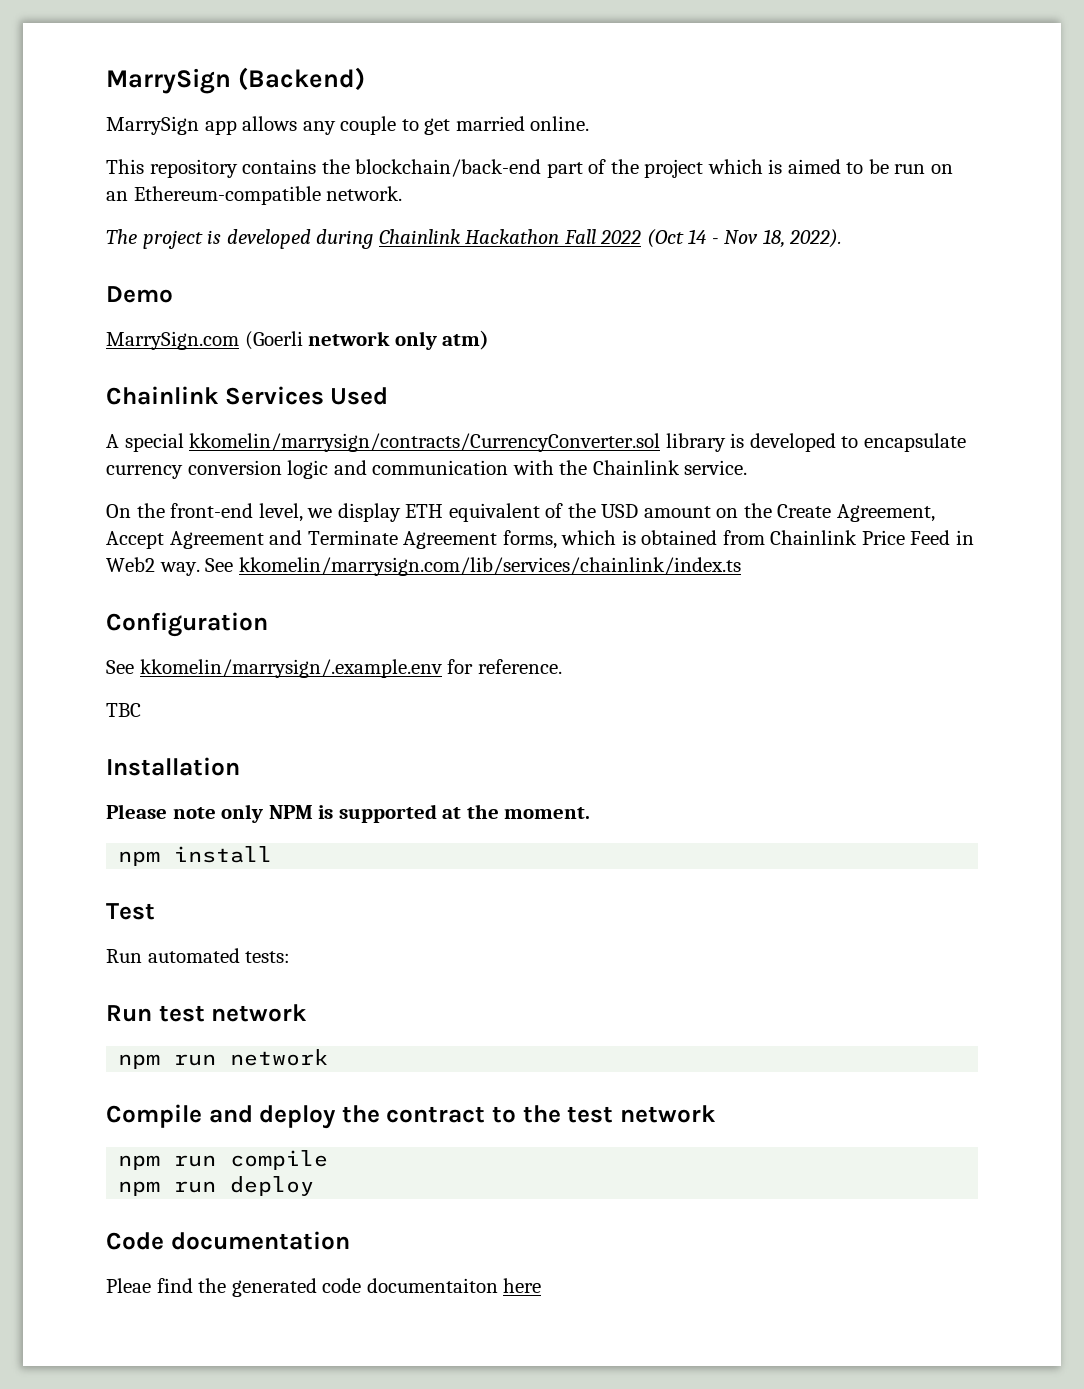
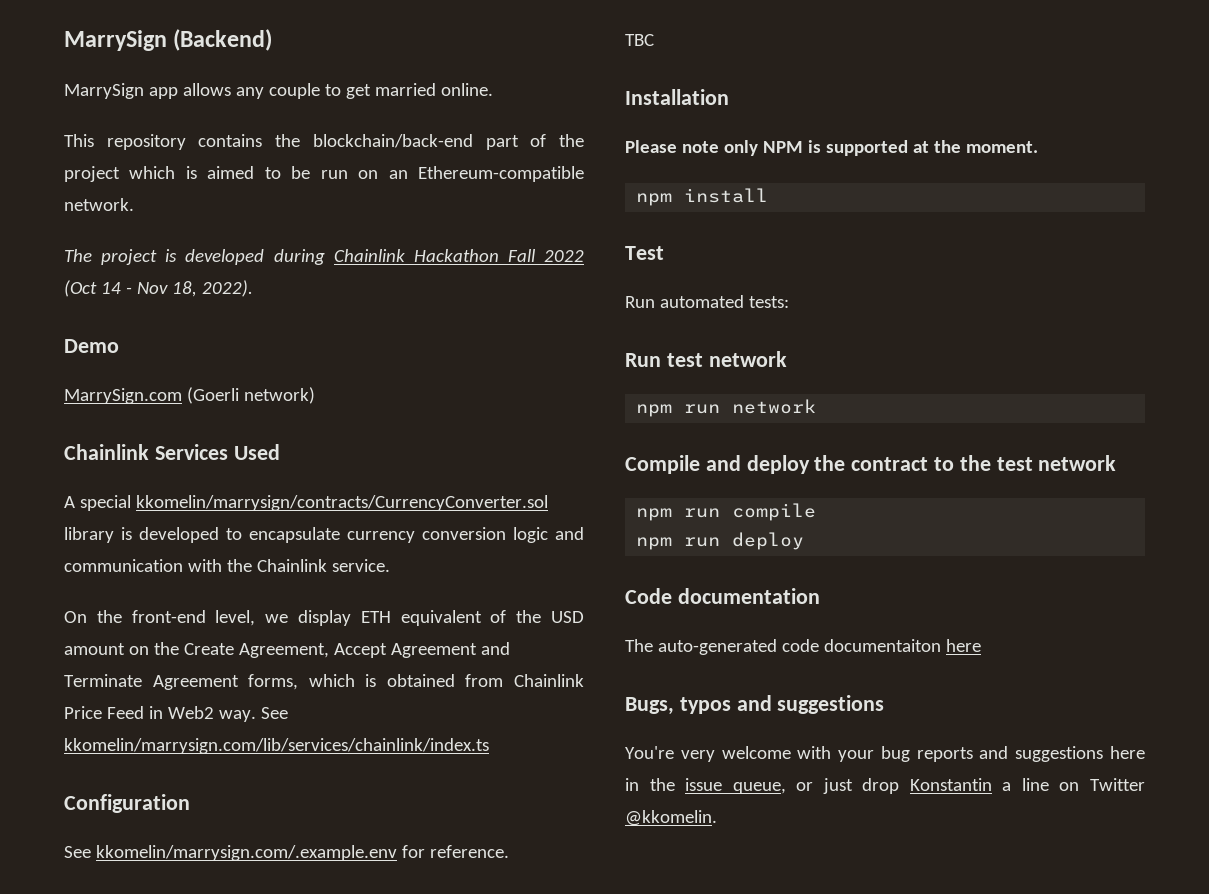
[308,330,490,350] network only atm) -> [243,387,315,404] network)
[139,659,442,678] kkomelin/marrysign/.example.env -> [95,845,397,861] kkomelin/marrysign.com/.example.env
[106,1278,317,1297] Pleae find the generated -> [625,639,777,655] The auto-generated
(542, 1285) none -> [625,695,885,715] [625,746,1145,762] [625,778,1145,794] [625,810,717,826] // Bugs, typos and suggestions // You're very welcome with your bug reports and suggestions here in the issue queue, or just drop Konstantin a line on Twitter @kkomelin.

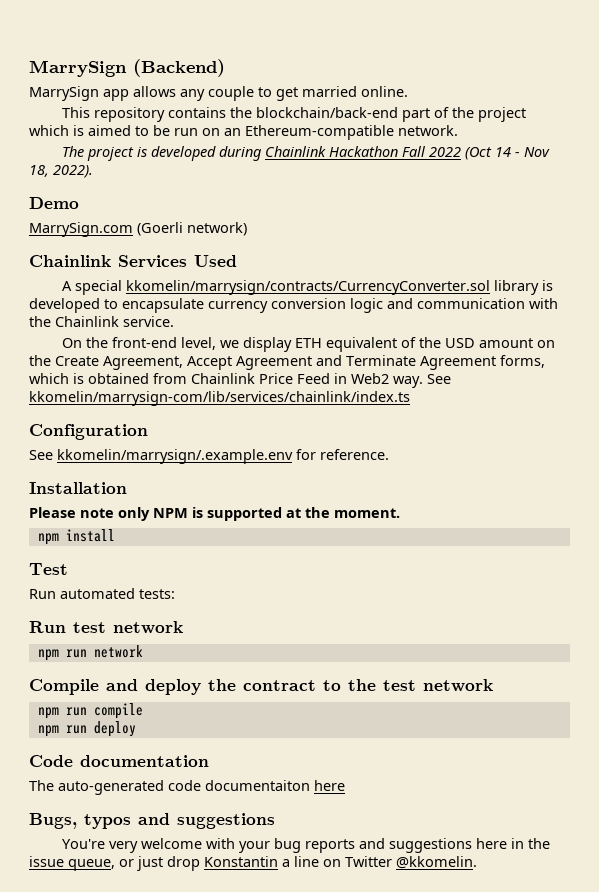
[64,738,489,754] kkomelin/marrysign.com/lib/services/chainlink/index.ts -> [29,391,410,406] kkomelin/marrysign-com/lib/services/chainlink/index.ts
[95,845,397,861] kkomelin/marrysign.com/.example.env -> [57,449,293,464] kkomelin/marrysign/.example.env
[625,34,654,46] // TBC -> (389, 454) none

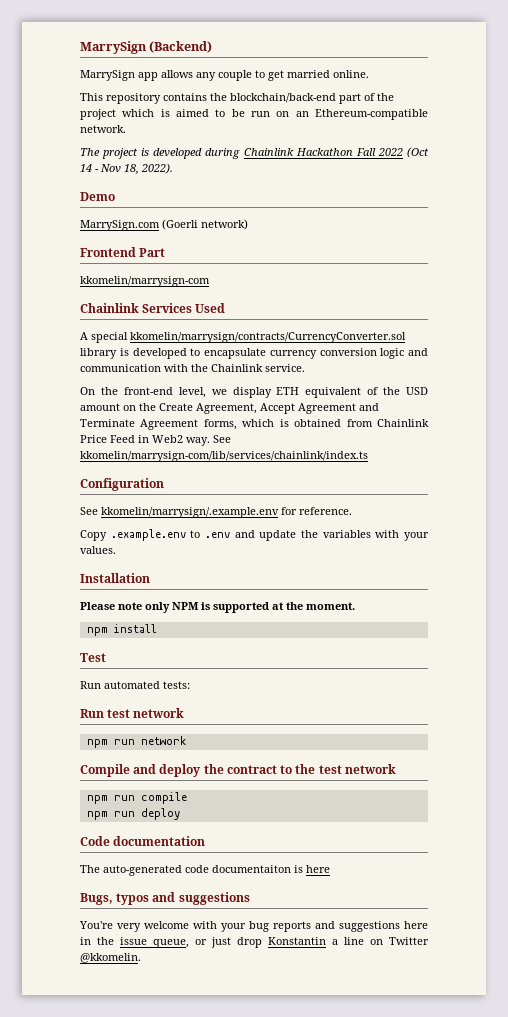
(247, 229) none -> [80,247,166,257] [80,276,210,287] // Frontend Part // kkomelin/marrysign-com
(389, 454) none -> [80,529,429,541] [80,546,116,554] // Copy .example.env to .env and update the variables with your values.
(310, 785) none -> [294,865,303,873] is

